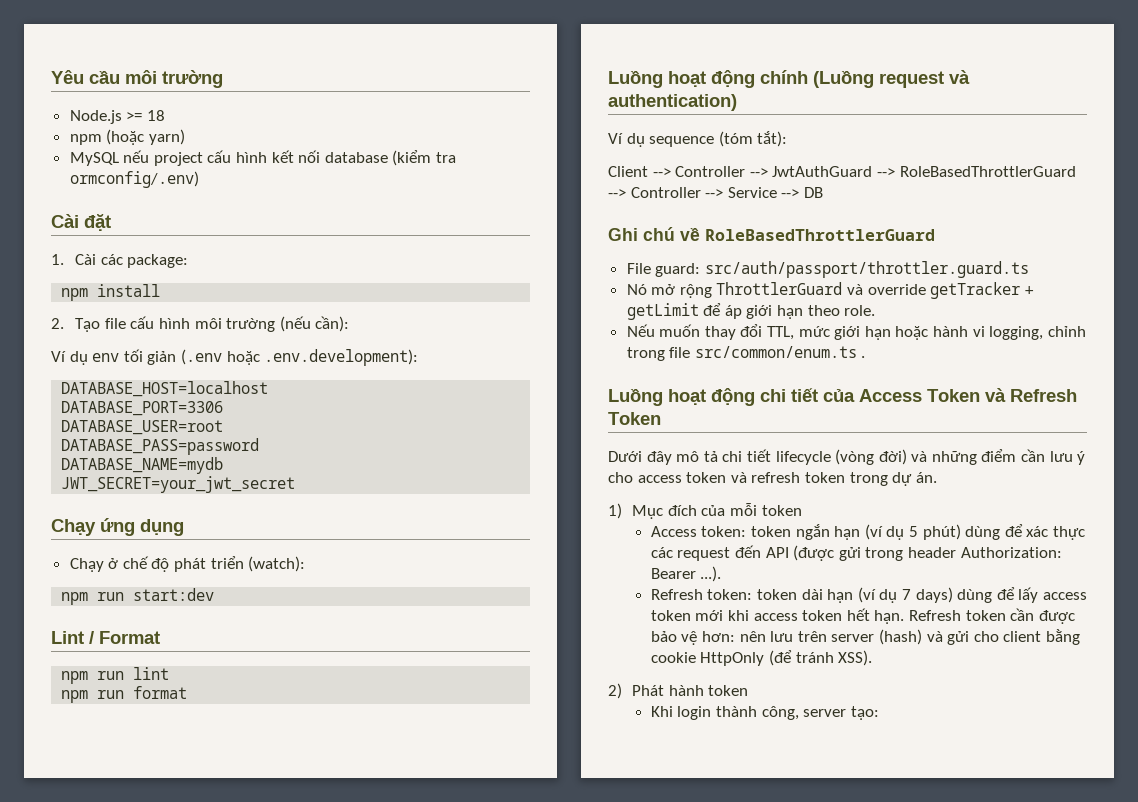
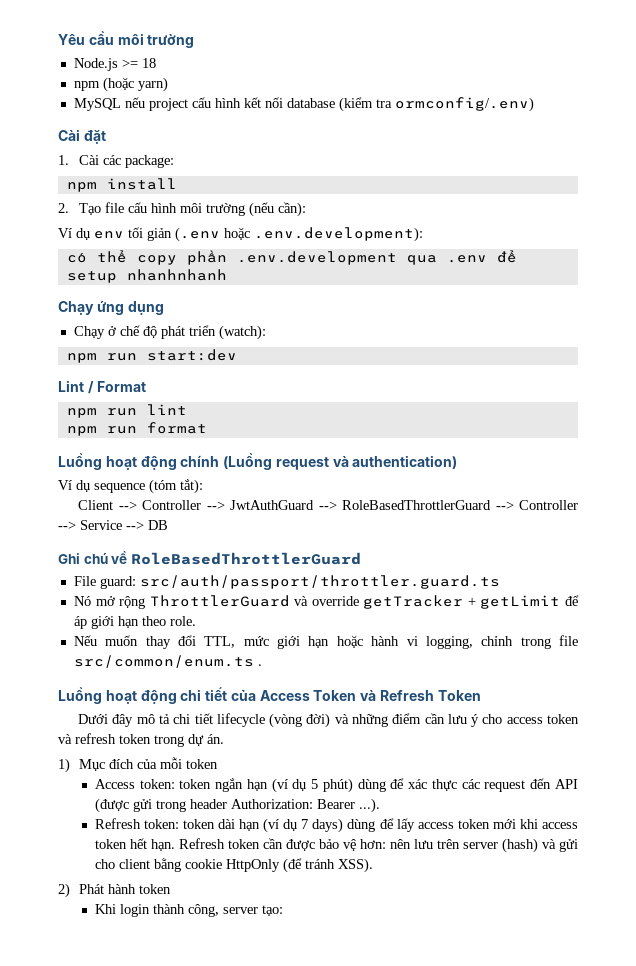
[61,381,269,397] [61,401,224,416] [61,420,224,435] [61,438,260,455] [61,457,224,474] [61,476,296,493] DATABASE_HOST=localhost // DATABASE_PORT=3306 // DATABASE_USER=root // DATABASE_PASS=password // DATABASE_NAME=mydb // JWT_SECRET=your_jwt_secret -> [66,250,517,265] [66,269,227,283] có thể copy phần .env.development qua .env để setup nhanhnhanh

